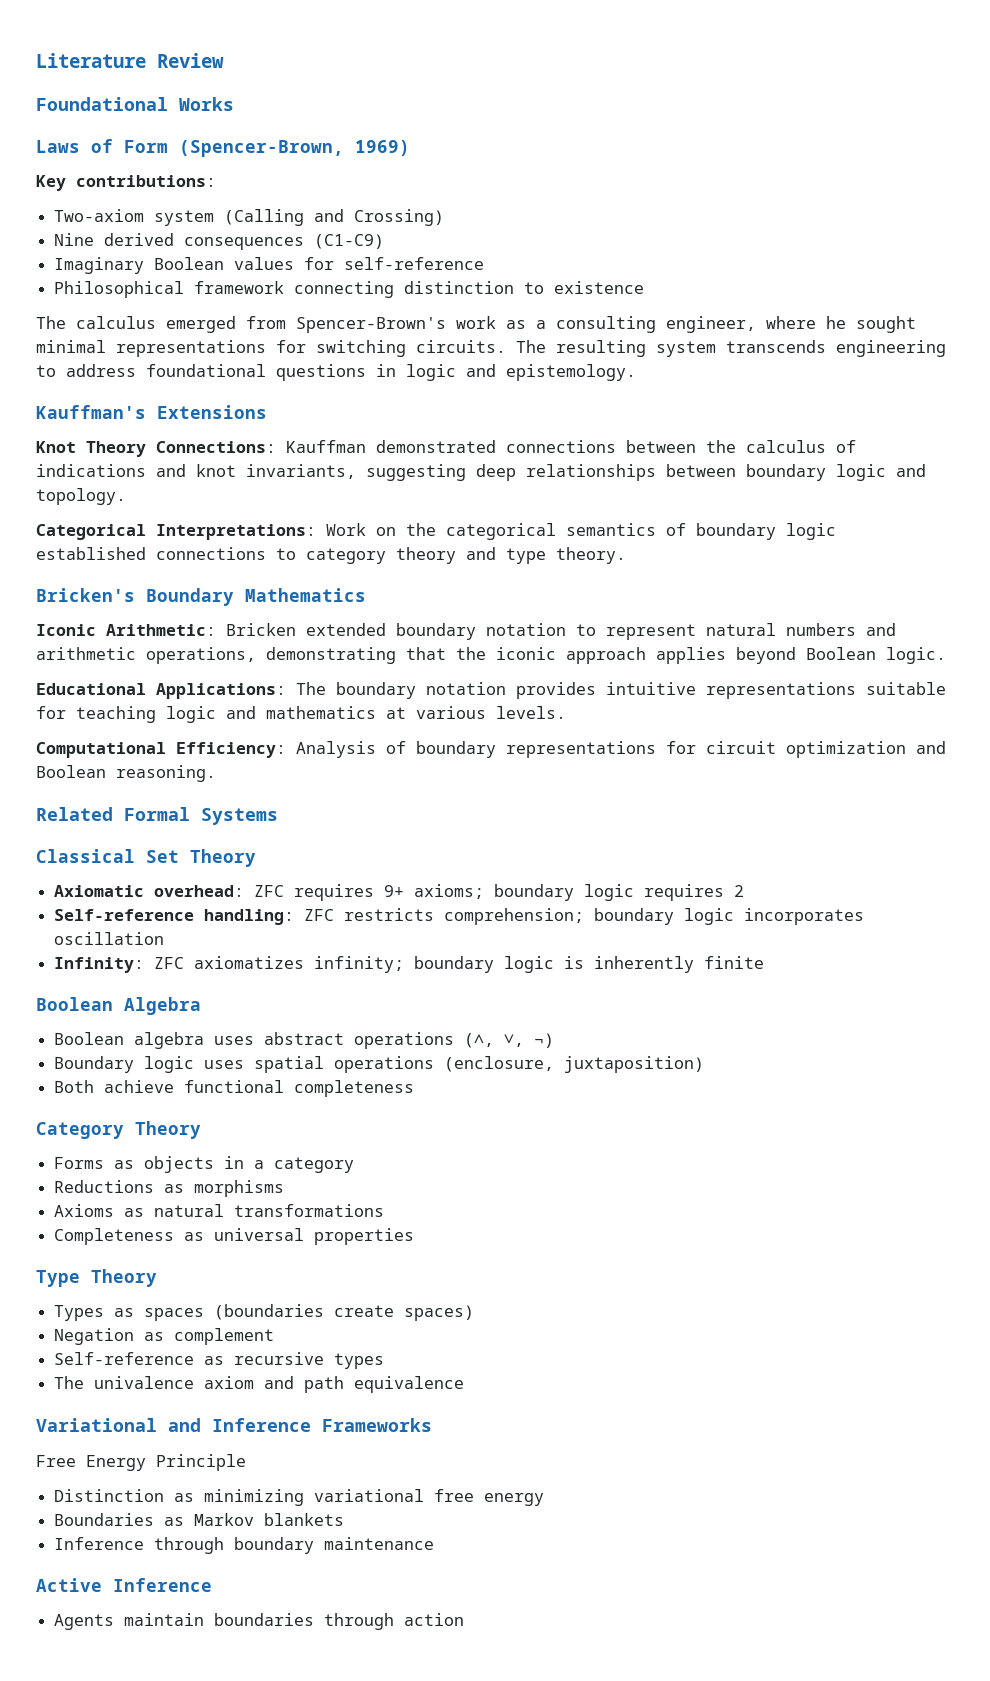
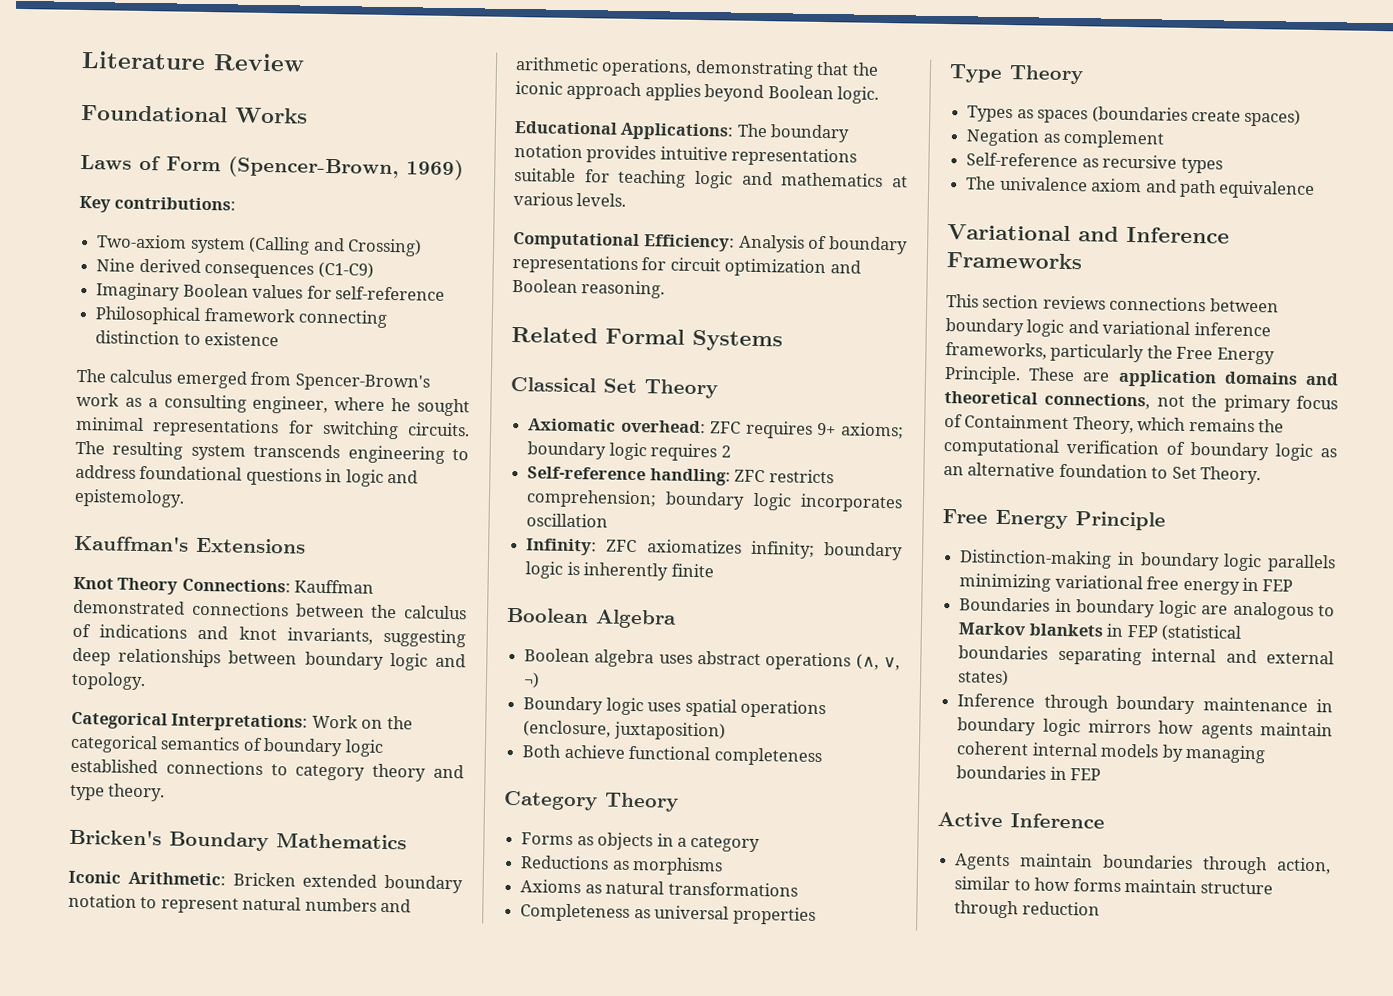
[36,1454,246,1471] [54,1489,195,1502] Free Energy Principle // Distinction as -> [946,294,1279,313] [945,318,1271,337] [945,342,1275,365] [944,366,1339,388] [944,391,1338,413] [944,414,1285,435] [943,438,1337,461] [943,462,1262,485] [942,508,1166,531] [959,549,1336,573] This section reviews connections between boundary logic and variational inference frameworks, particularly the Free Energy Principle. These are application domains and theoretical connections, not the primary focus of Containment Theory, which remains the computational verification of boundary logic as an alternative foundation to Set Theory. // Free Energy Principle // Distinction-making in boundary logic parallels
(545, 1499) none -> [1241,577,1294,592] in FEP
[164,1513,345,1526] [54,1537,435,1554] as Markov blankets // Inference through boundary maintenance -> [1054,598,1335,621] [958,622,1241,642] [958,645,1334,666] [957,669,1010,687] [957,693,1333,715] [957,717,1333,740] [956,741,1266,764] [956,765,1102,781] in boundary logic are analogous to Markov blankets in FEP (statistical boundaries separating internal and external states) // Inference through boundary maintenance in boundary logic mirrors how agents maintain coherent internal models by managing boundaries in FEP
[404,1613,465,1626] action -> [1276,857,1331,875] [954,876,1274,895] [954,900,1100,919] action, similar to how forms maintain structure through reduction

